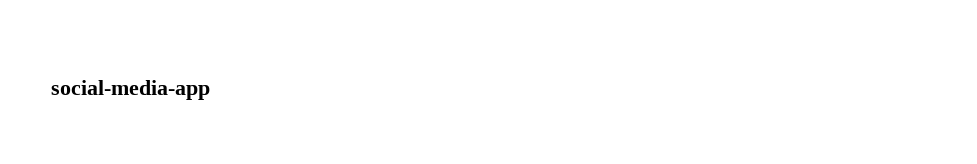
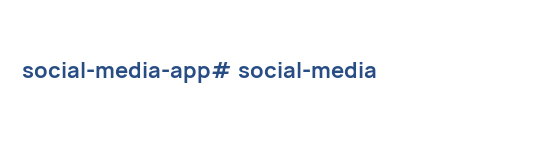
[51,80,210,100] social-media-app -> [22,62,377,83] social-media-app# social-media

